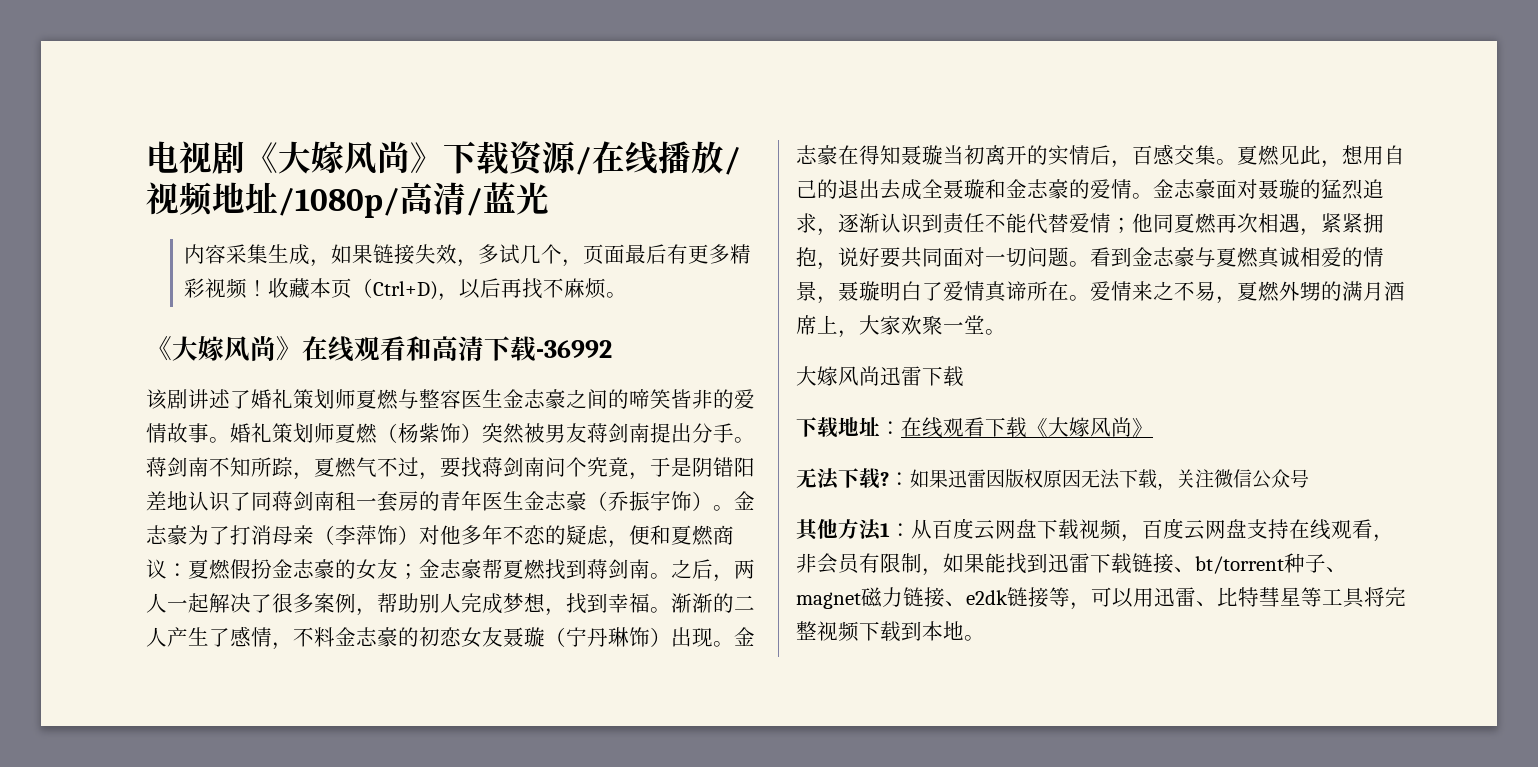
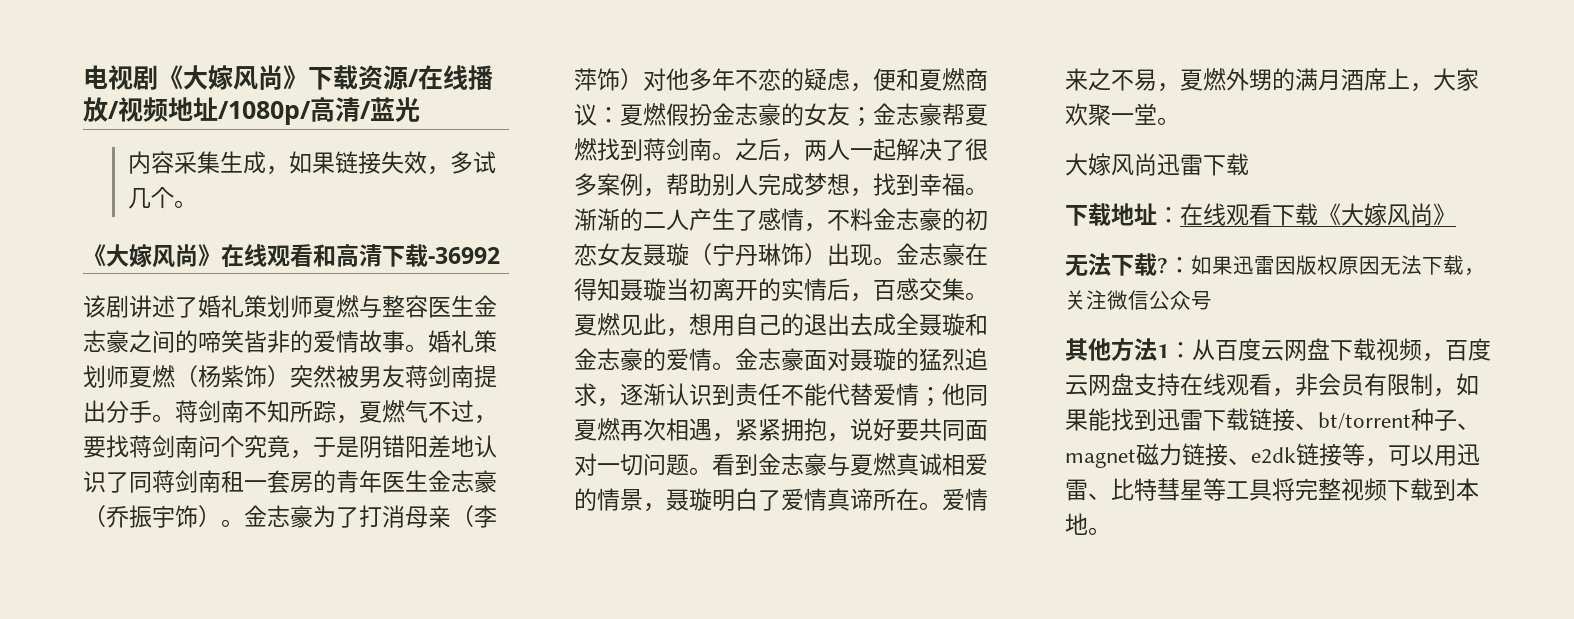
[562,244,752,267] [184,278,607,301] ，页面最后有更多精彩视频！收藏本页（Ctrl+D)，以后再找不麻烦 -> (174, 198) none

